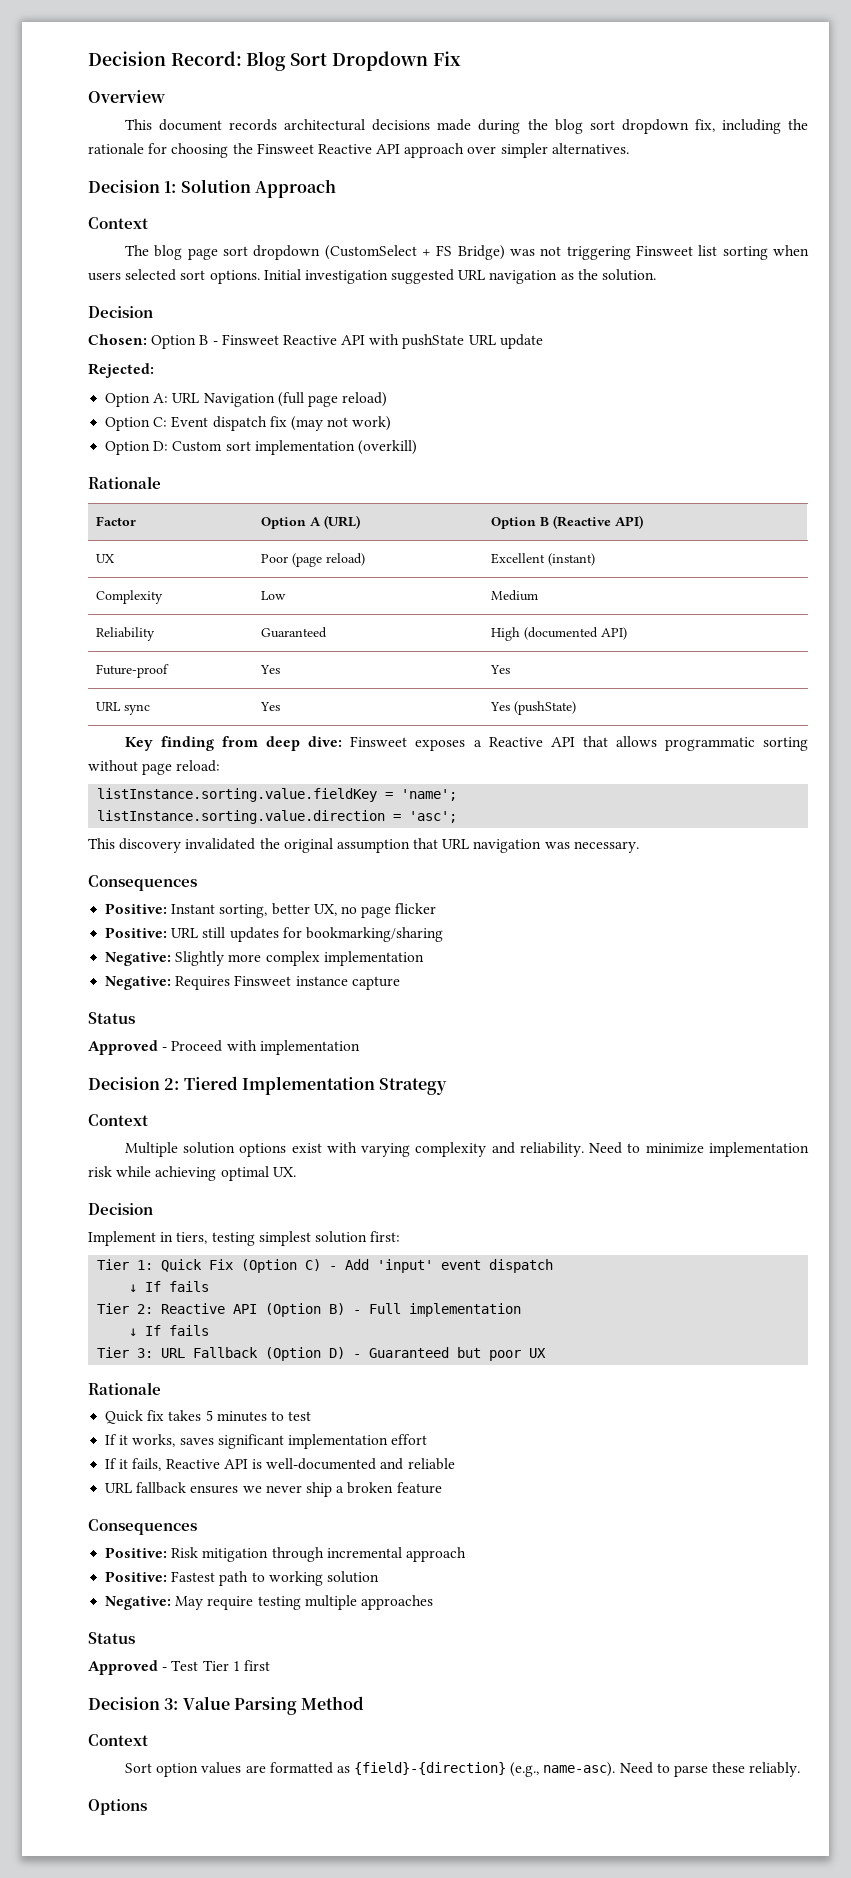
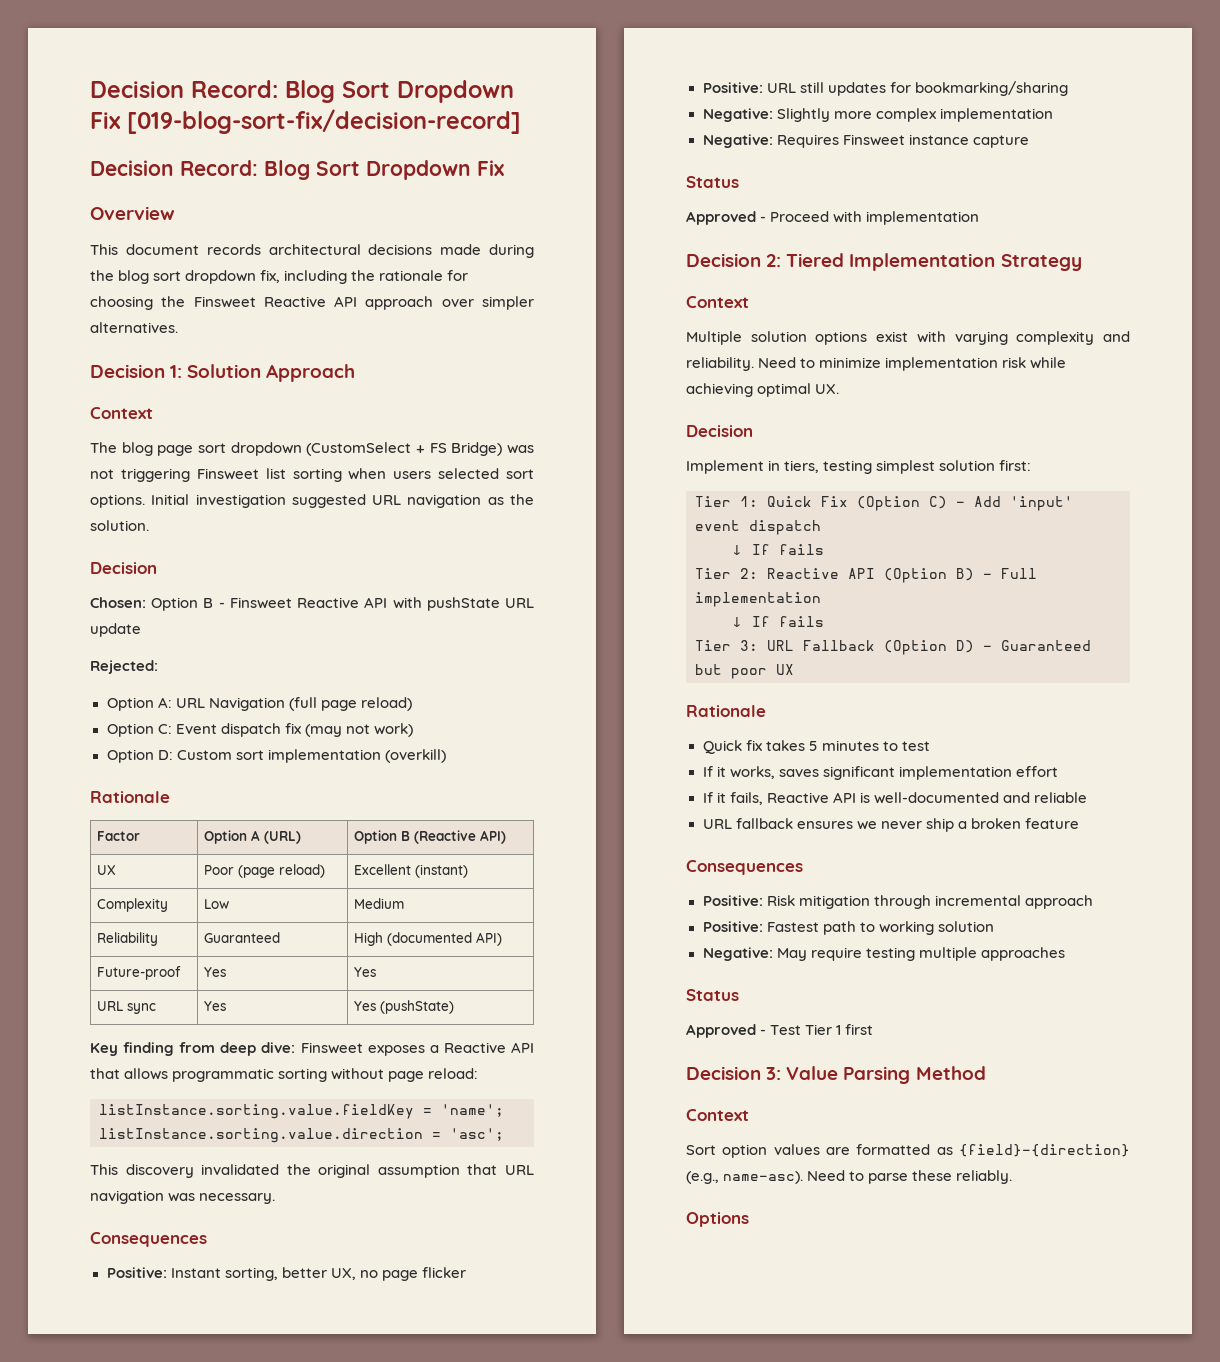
[88,51,461,71] Decision Record: Blog Sort Dropdown Fix -> [90,80,514,103] [90,109,521,134] [90,160,504,180] Decision Record: Blog Sort Dropdown Fix [019-blog-sort-fix/decision-record] // Decision Record: Blog Sort Dropdown Fix

